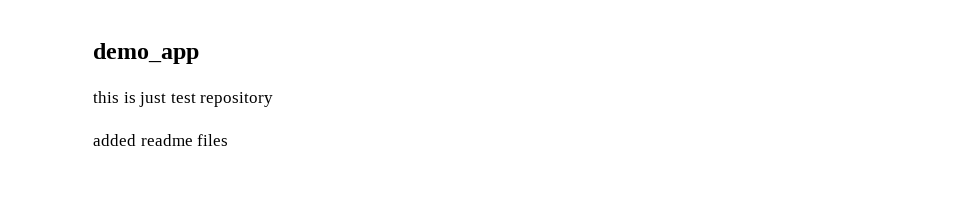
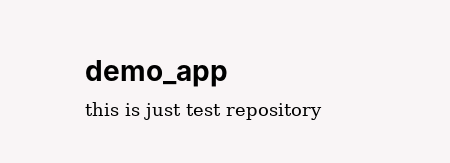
[93,134,229,146] // added readme files -> (322, 111) none

